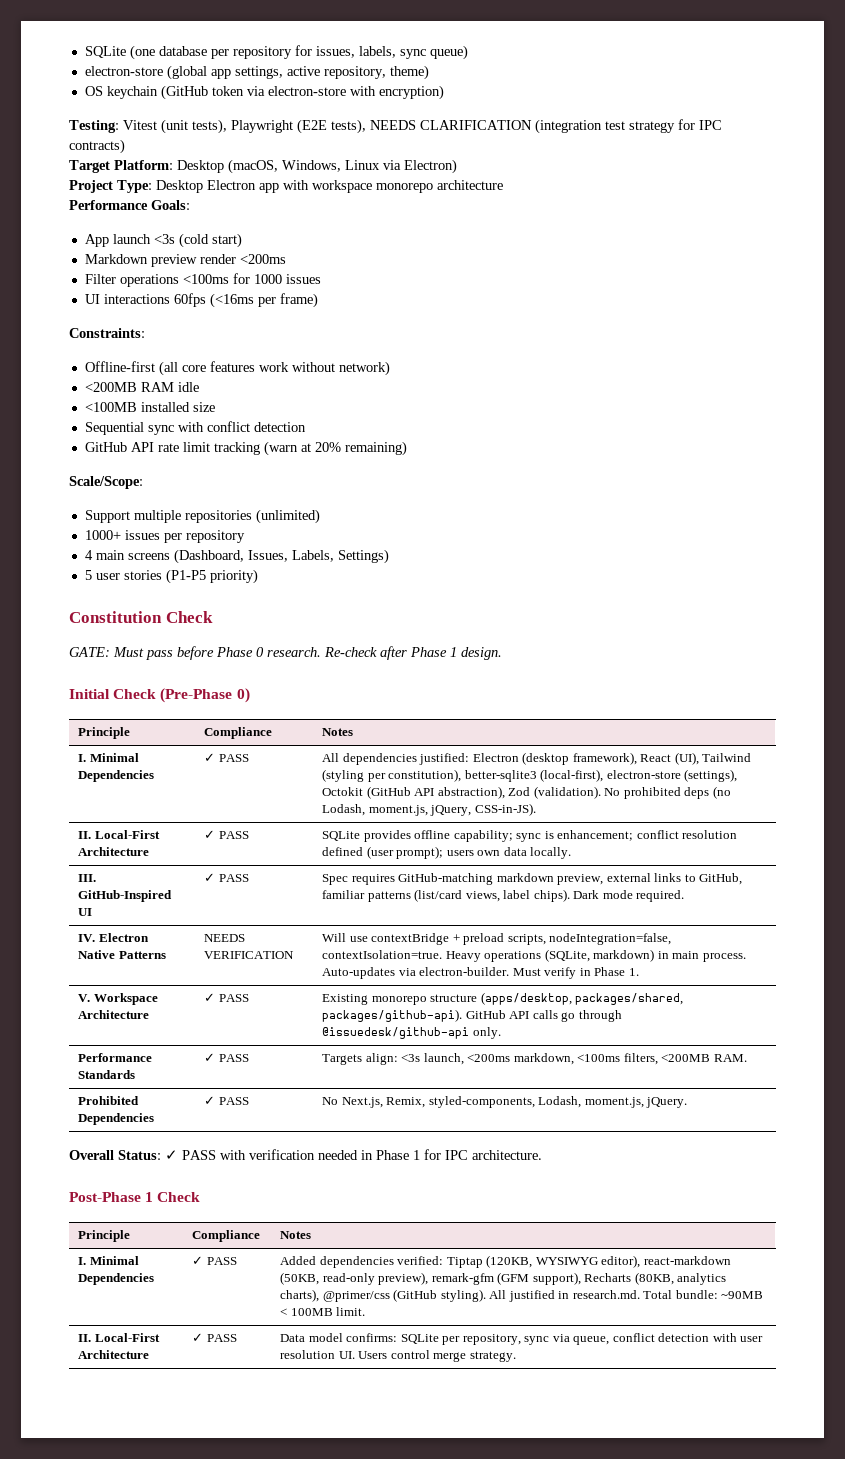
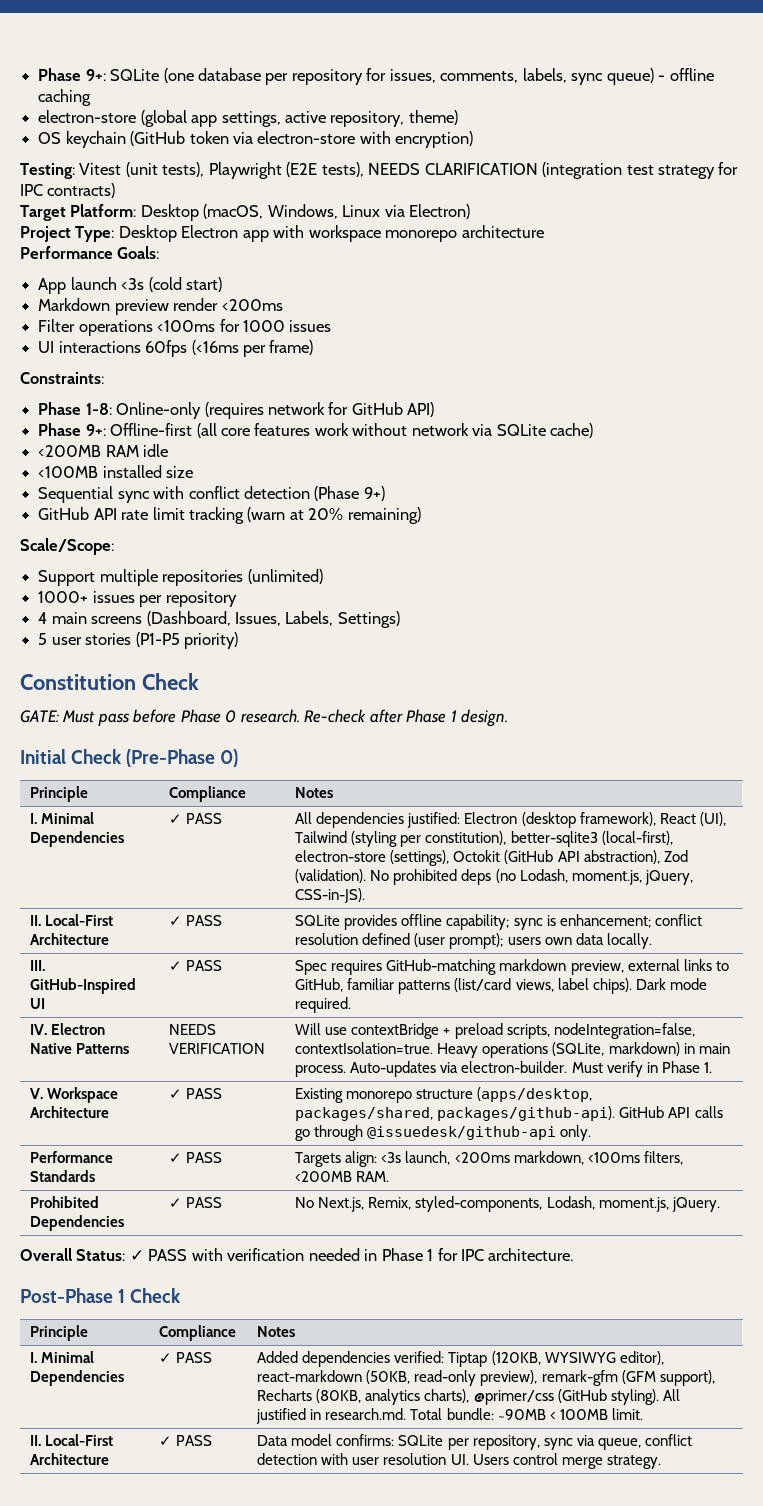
(84, 52) none -> [38,68,106,81] Phase 9+:
(355, 52) none -> [440,71,519,83] comments,
(468, 52) none -> [658,68,714,81] [38,89,92,106] - offline caching
(145, 333) none -> [38,402,435,419] [38,423,106,436] Phase 1-8: Online-only (requires network for GitHub API) // Phase 9+:
[338,361,390,376] network) -> [411,423,594,438] network via SQLite cache)
(306, 427) none -> [314,486,385,501] (Phase 9+)

